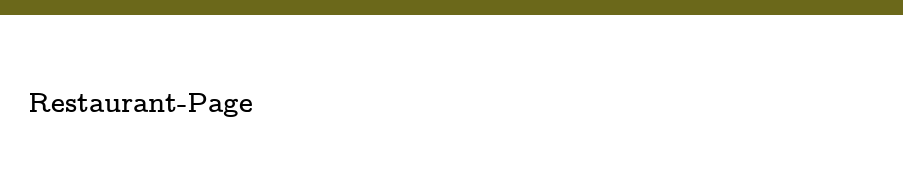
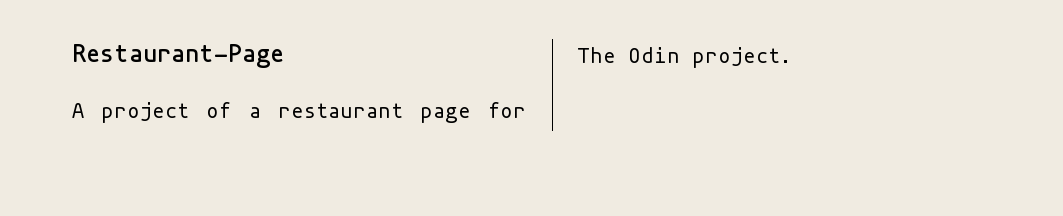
(253, 105) none -> [72,102,526,123] [577,47,791,68] // A project of a restaurant page for The Odin project.

